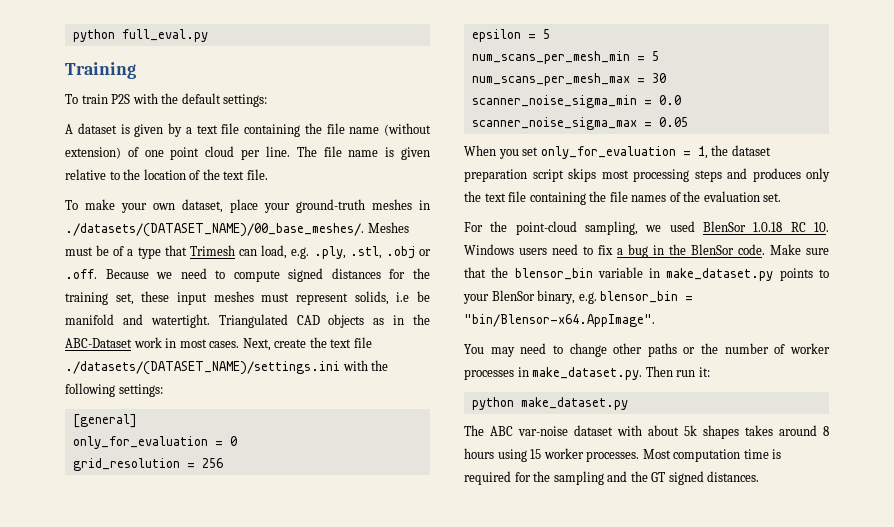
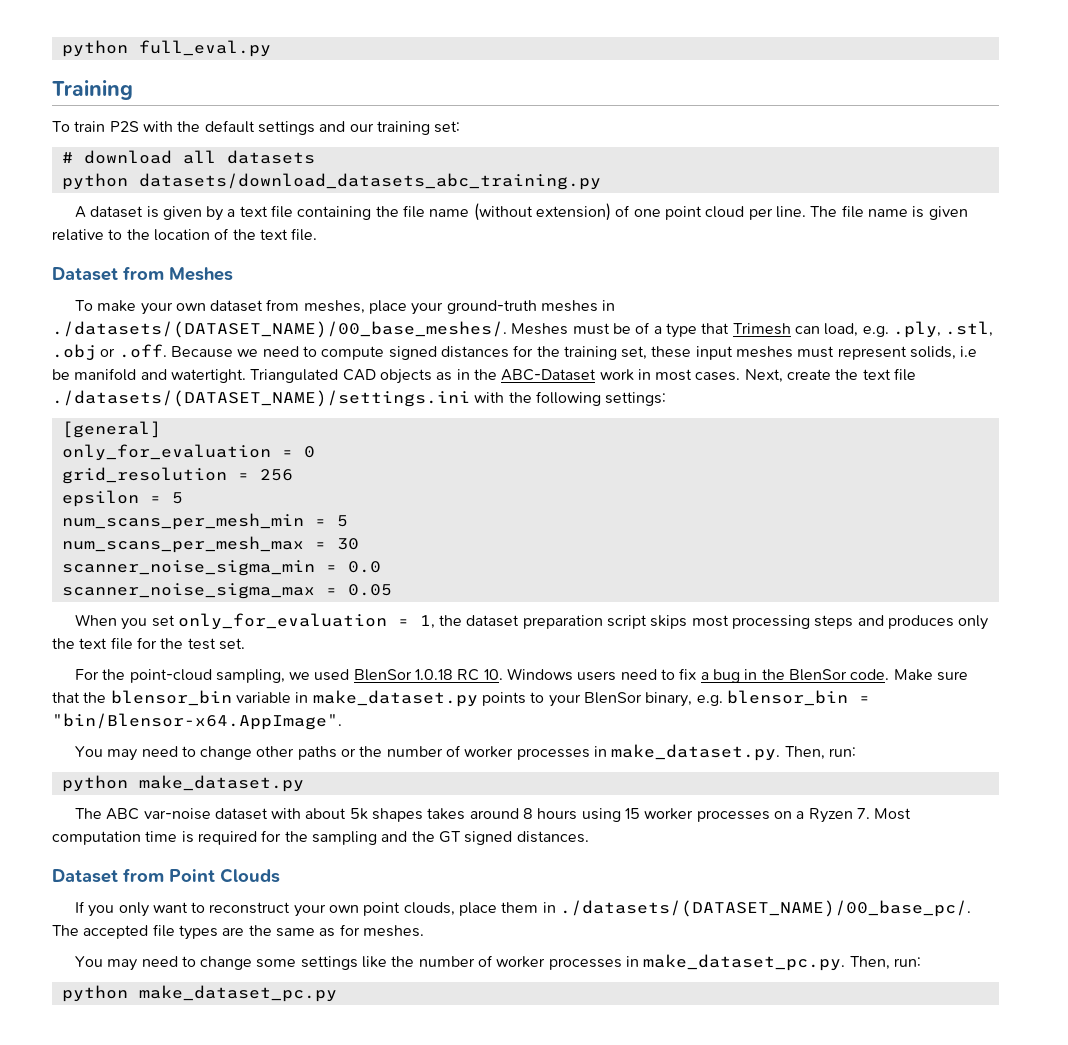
[223,94,268,107] settings: -> [257,121,461,135] [61,150,315,164] [61,173,601,190] settings and our training set: // # download all datasets // python datasets/download_datasets_abc_training.py
(268, 174) none -> [52,266,233,281] // Dataset from Meshes
[182,199,223,213] dataset, -> [210,299,365,314] dataset from meshes,
[529,191,760,205] containing the file names of the evaluation -> [136,637,216,650] for the test
[645,366,710,377] Then run it: -> [784,746,856,760] Then, run:
[586,451,640,462] processes. -> [696,808,870,823] processes on a Ryzen 7.
(760, 476) none -> [52,868,280,883] [74,900,972,917] [52,924,424,940] [74,954,921,971] [61,985,337,1002] // Dataset from Point Clouds // If you only want to reconstruct your own point clouds, place them in ./datasets/(DATASET_NAME)/00_base_pc/. The accepted file types are the same as for meshes. // You may need to change some settings like the number of worker processes in make_dataset_pc.py. Then, run: // python make_dataset_pc.py

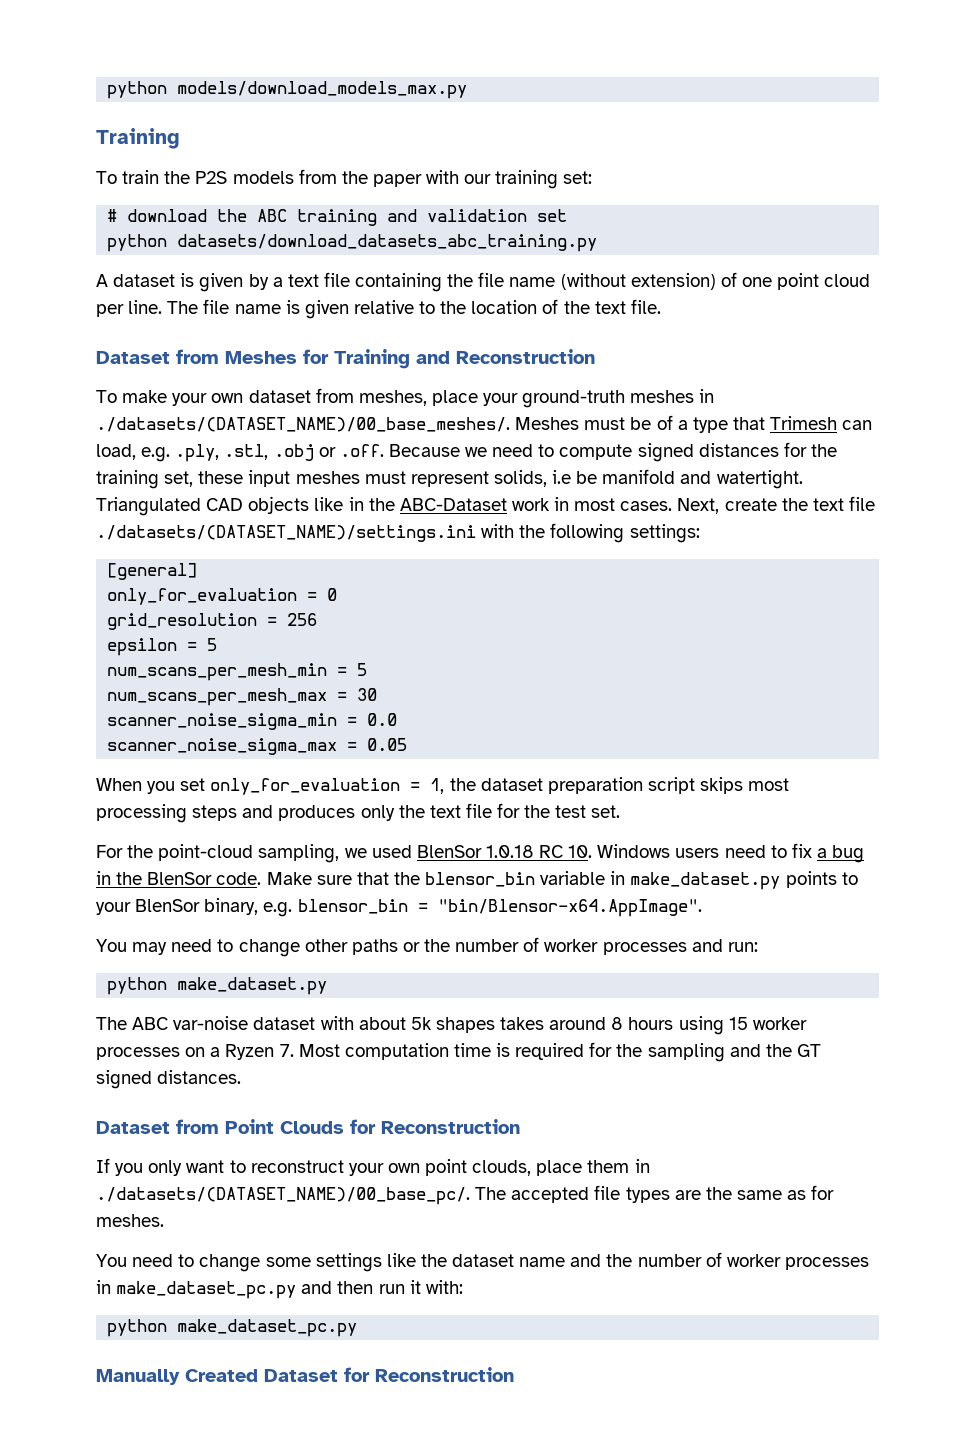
[61,40,271,57] python full_eval.py -> [107,81,468,99] python models/download_models_max.py
[109,120,346,135] P2S with the default settings and -> [164,169,460,187] the P2S models from the paper with
[182,150,315,164] all datasets -> [217,209,568,226] the ABC training and validation set
(233, 274) none -> [303,349,595,369] for Training and Reconstruction
[436,372,453,381] as -> [314,497,344,511] like
[594,744,825,761] in make_dataset.py. Then, -> [691,939,723,952] and
(280, 875) none -> [350,1119,520,1134] for Reconstruction
[107,959,138,971] may -> (127, 1260) none
[418,954,921,971] [61,985,337,1002] number of worker processes in make_dataset_pc.py. Then, run: // python make_dataset_pc.py -> [452,1252,869,1270] [96,1280,463,1299] [107,1319,358,1337] [96,1367,514,1385] dataset name and the number of worker processes in make_dataset_pc.py and then run it with: // python make_dataset_pc.py // Manually Created Dataset for Reconstruction

